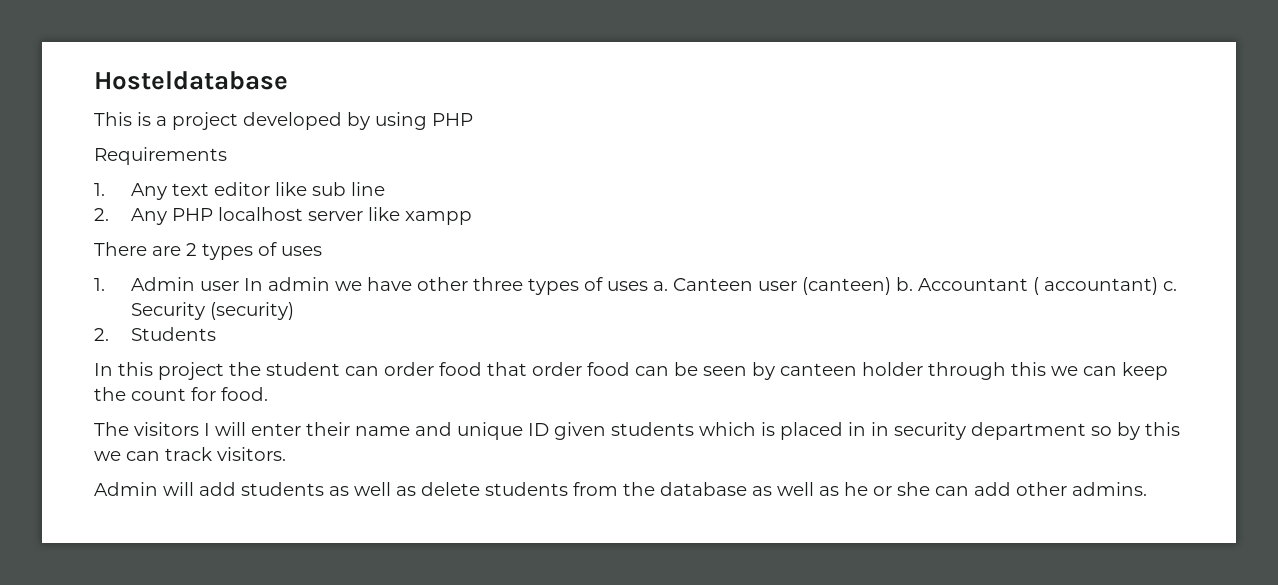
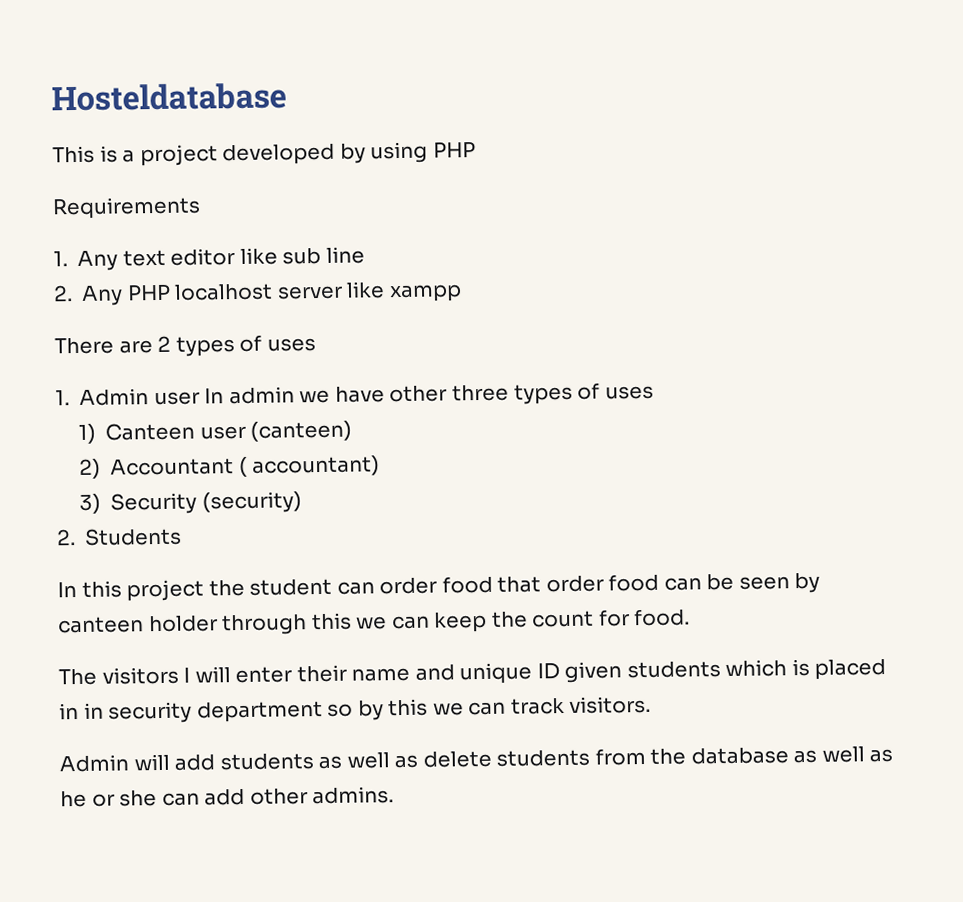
[652,281,668,291] a. -> [77,423,96,445] // 1)
[895,277,913,291] b. -> [78,458,101,479] // 2)
[1162,281,1177,291] c. -> [78,493,101,514] // 3)

